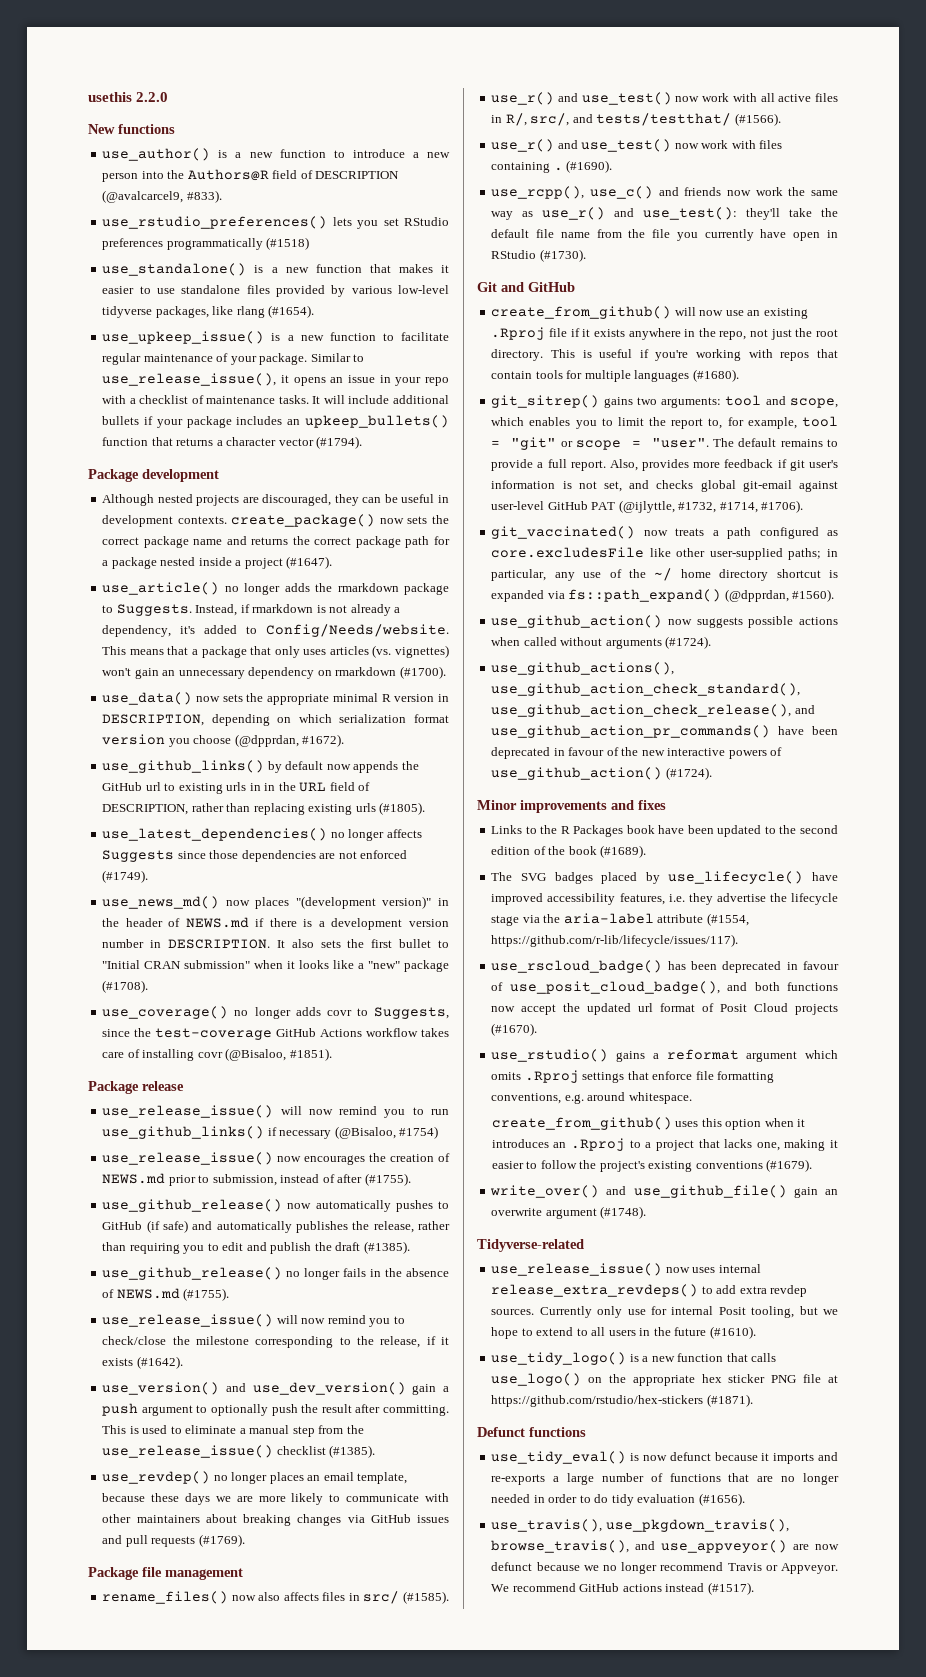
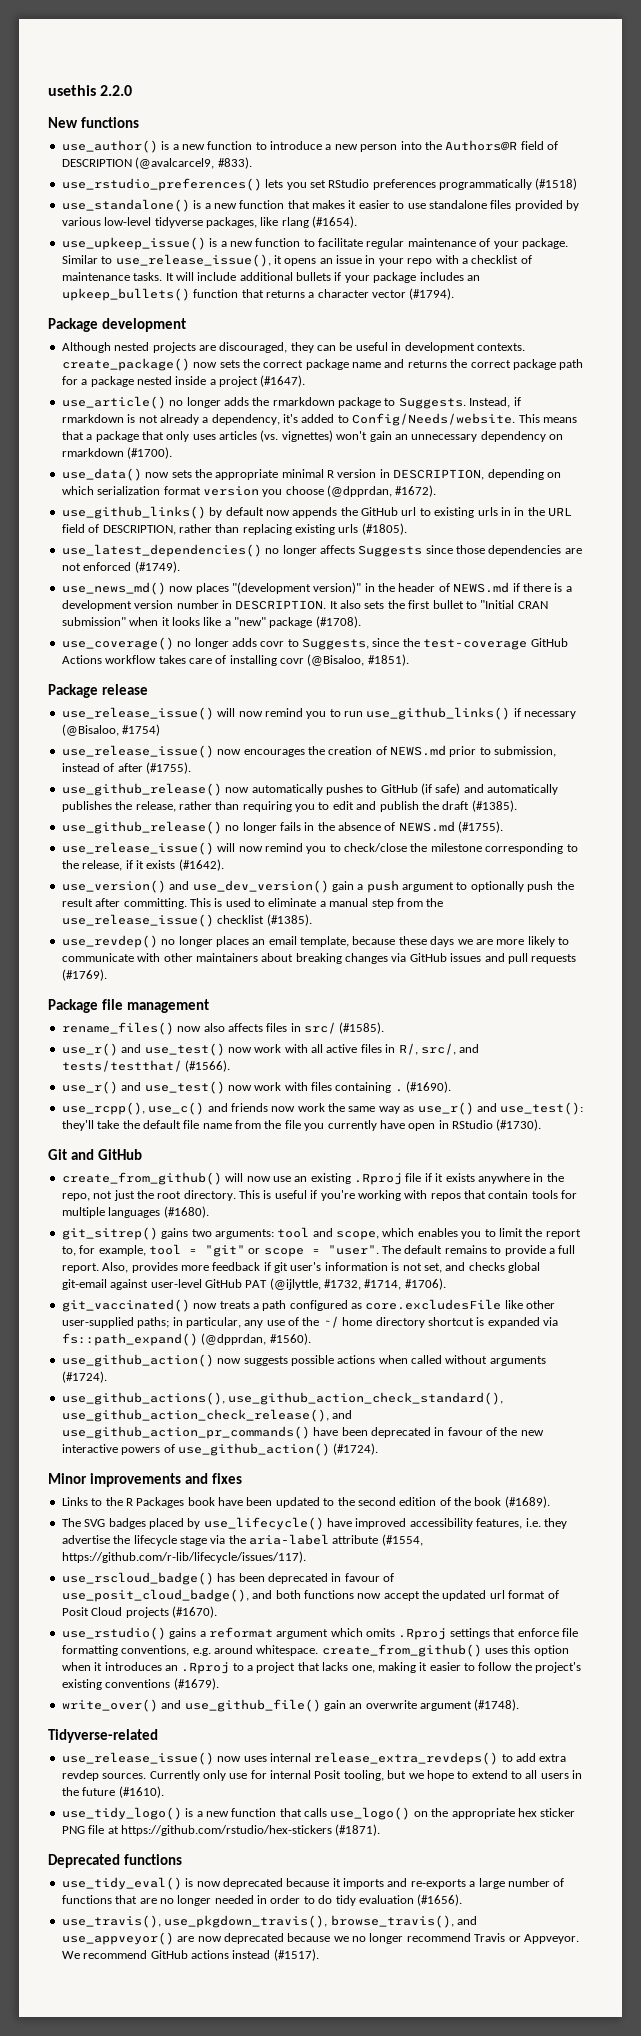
(692, 1098) // -> (319, 1650) none
[477,1427,525,1437] Defunct -> [48,1854,120,1868] Deprecated
[669,1452,711,1461] defunct -> [222,1878,283,1889] deprecated
[491,1562,533,1571] defunct -> [223,1933,284,1944] deprecated

